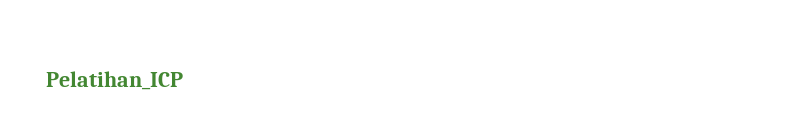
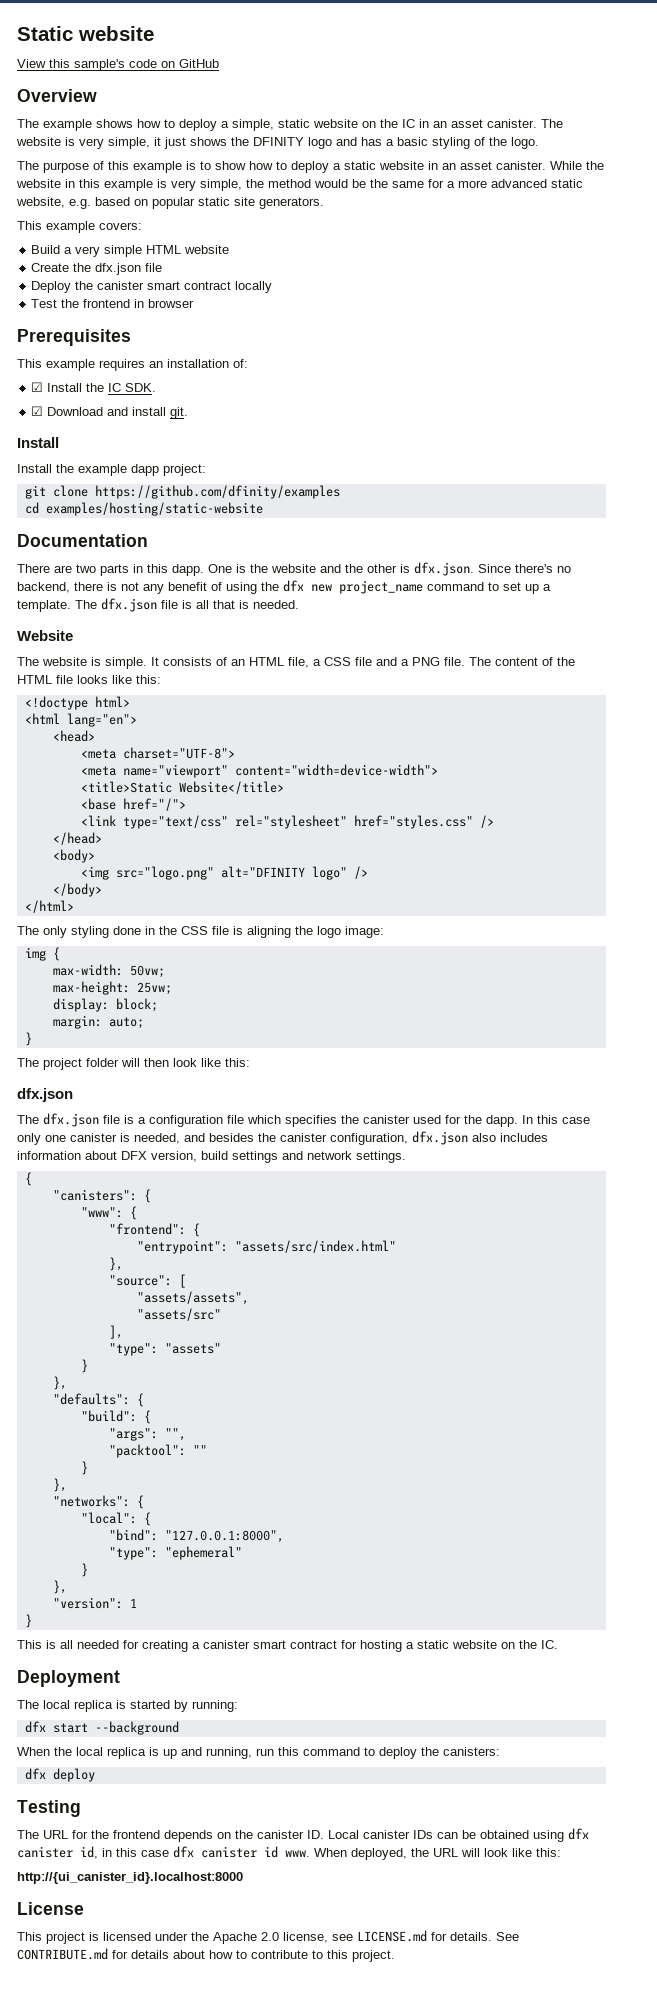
[46,71,183,90] Pelatihan_ICP -> [17,26,154,41] [17,59,219,71] [17,89,97,102] [17,119,563,131] [16,137,539,149] [17,161,604,173] [16,179,583,191] [16,197,324,209] [17,221,142,233] [31,245,230,257] [31,263,163,275] [31,281,273,293] [31,299,195,308] [17,329,131,346] [17,359,248,371] [31,382,157,392] [31,406,189,419] [17,437,59,448] [17,464,206,476] [24,485,340,499] [24,502,263,516] [17,534,148,547] [17,562,571,576] [17,580,551,594] [17,598,299,612] [17,630,73,641] [17,657,575,669] [17,675,161,684] [24,696,130,710] [24,713,137,727] [52,730,95,742] [80,747,235,759] [80,764,438,778] [80,781,284,794] [80,798,186,811] [80,815,494,829] [52,832,102,845] [52,849,95,863] [80,866,368,880] [52,883,102,897] [24,900,74,913] [17,926,384,938] [24,947,60,961] [52,964,165,978] [52,981,172,995] [52,998,158,1012] [52,1015,144,1029] [24,1032,32,1046] [17,1058,250,1070] [17,1088,73,1102] [17,1113,590,1127] [17,1131,548,1145] [17,1151,406,1163] [24,1172,32,1186] [52,1189,151,1203] [80,1206,137,1220] [108,1223,200,1237] [136,1240,396,1254] [108,1257,123,1271] [108,1274,186,1288] [136,1291,249,1305] [136,1308,221,1321] [108,1325,123,1339] [108,1343,221,1356] [80,1359,88,1373] [52,1376,67,1390] [52,1393,144,1407] [80,1410,151,1424] [108,1428,186,1441] [108,1444,207,1458] [80,1461,88,1475] [52,1478,67,1492] [52,1495,144,1509] [80,1512,151,1526] [108,1529,284,1543] [108,1546,242,1560] [80,1563,88,1577] [52,1580,67,1594] [52,1597,137,1609] [24,1614,32,1628] [17,1640,558,1652] [17,1670,120,1687] [17,1700,238,1712] [24,1721,179,1735] [17,1747,500,1759] [24,1768,95,1782] [17,1800,81,1817] [17,1828,589,1842] [17,1846,561,1860] [17,1872,243,1884] [17,1902,84,1915] [17,1930,519,1944] [17,1948,395,1962] Static website // View this sample's code on GitHub // Overview // The example shows how to deploy a simple, static website on the IC in an asset canister. The website is very simple, it just shows the DFINITY logo and has a basic styling of the logo. // The purpose of this example is to show how to deploy a static website in an asset canister. While the website in this example is very simple, the method would be the same for a more advanced static website, e.g. based on popular static site generators. // This example covers: // Build a very simple HTML website // Create the dfx.json file // Deploy the canister smart contract locally // Test the frontend in browser // Prerequisites // This example requires an installation of: // ☑ Install the IC SDK. // ☑ Download and install git. // Install // Install the example dapp project: // git clone https://github.com/dfinity/examples // cd examples/hosting/static-website // Documentation // There are two parts in this dapp. One is the website and the other is dfx.json. Since there's no backend, there is not any benefit of using the dfx new project_name command to set up a template. The dfx.json file is all that is needed. // Website // The website is simple. It consists of an HTML file, a CSS file and a PNG file. The content of the HTML file looks like this: // <!doctype html> // <html lang="en"> // <head> // <meta charset="UTF-8"> // <meta name="viewport" content="width=device-width"> // <title>Static Website</title> // <base href="/"> // <link type="text/css" rel="stylesheet" href="styles.css" /> // </head> // <body> // <img src="logo.png" alt="DFINITY logo" /> // </body> // </html> // The only styling done in the CSS file is aligning the logo image: // img { // max-width: 50vw; // max-height: 25vw; // display: block; // margin: auto; // } // The project folder will then look like this: // dfx.json // The dfx.json file is a configuration file which specifies the canister used for the dapp. In this case only one canister is needed, and besides the canister configuration, dfx.json also includes information about DFX version, build settings and network settings. // { // "canisters": { // "www": { // "frontend": { // "entrypoint": "assets/src/index.html" // }, // "source": [ // "assets/assets", // "assets/src" // ], // "type": "assets" // } // }, // "defaults": { // "build": { // "args": "", // "packtool": "" // } // }, // "networks": { // "local": { // "bind": "127.0.0.1:8000", // "type": "ephemeral" // } // }, // "version": 1 // } // This is all needed for creating a canister smart contract for hosting a static website on the IC. // Deployment // The local replica is started by running: // dfx start --background // When the local replica is up and running, run this command to deploy the canisters: // dfx deploy // Testing // The URL for the frontend depends on the canister ID. Local canister IDs can be obtained using dfx canister id, in this case dfx canister id www. When deployed, the URL will look like this: // http://{ui_canister_id}.localhost:8000 // License // This project is licensed under the Apache 2.0 license, see LICENSE.md for details. See CONTRIBUTE.md for details about how to contribute to this project.

